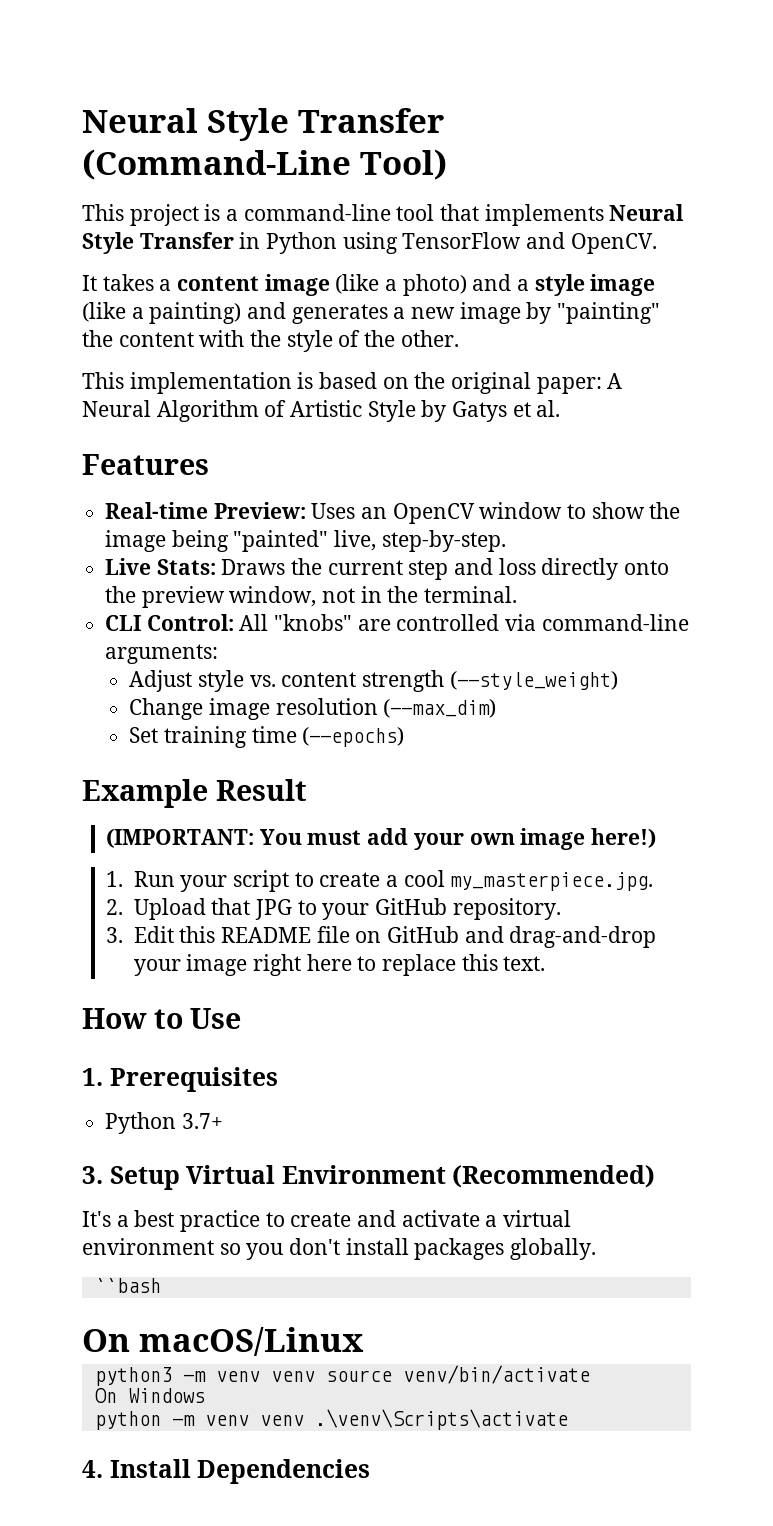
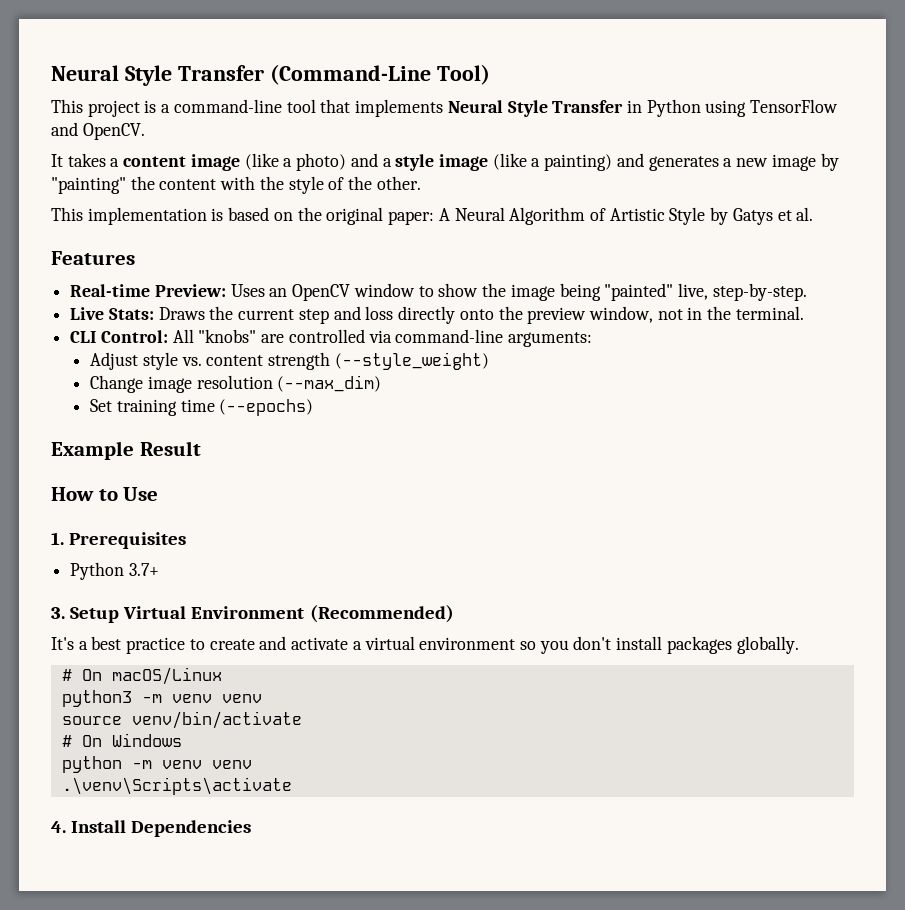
[106,828,656,850] [106,870,654,892] [106,898,561,920] [106,926,657,948] [133,954,546,976] // (IMPORTANT: You must add your own image here!) // 1. Run your script to create a cool my_masterpiece.jpg. // 2. Upload that JPG to your GitHub repository. // 3. Edit this README file on GitHub and drag-and-drop your image right here to replace this text. -> (201, 448) none
[94,1278,161,1293] ``bash // -> [61,669,72,681] #
(315, 1376) none -> (262, 698) //
(590, 1374) none -> [61,735,72,747] #
(304, 1420) none -> (252, 764) //

